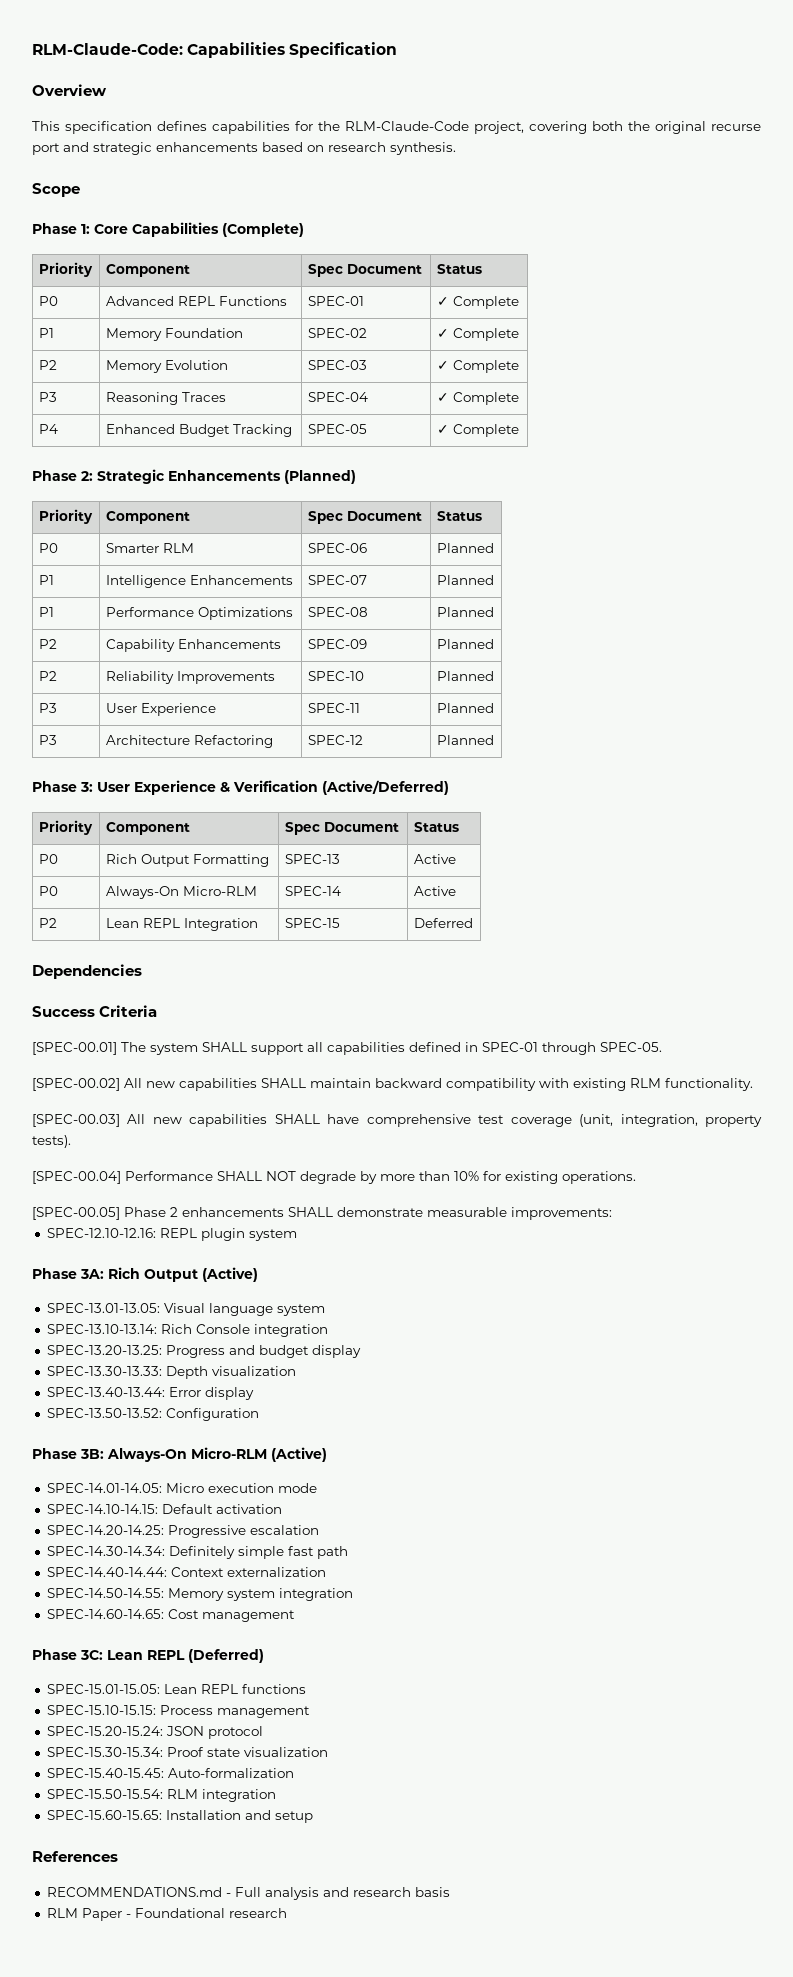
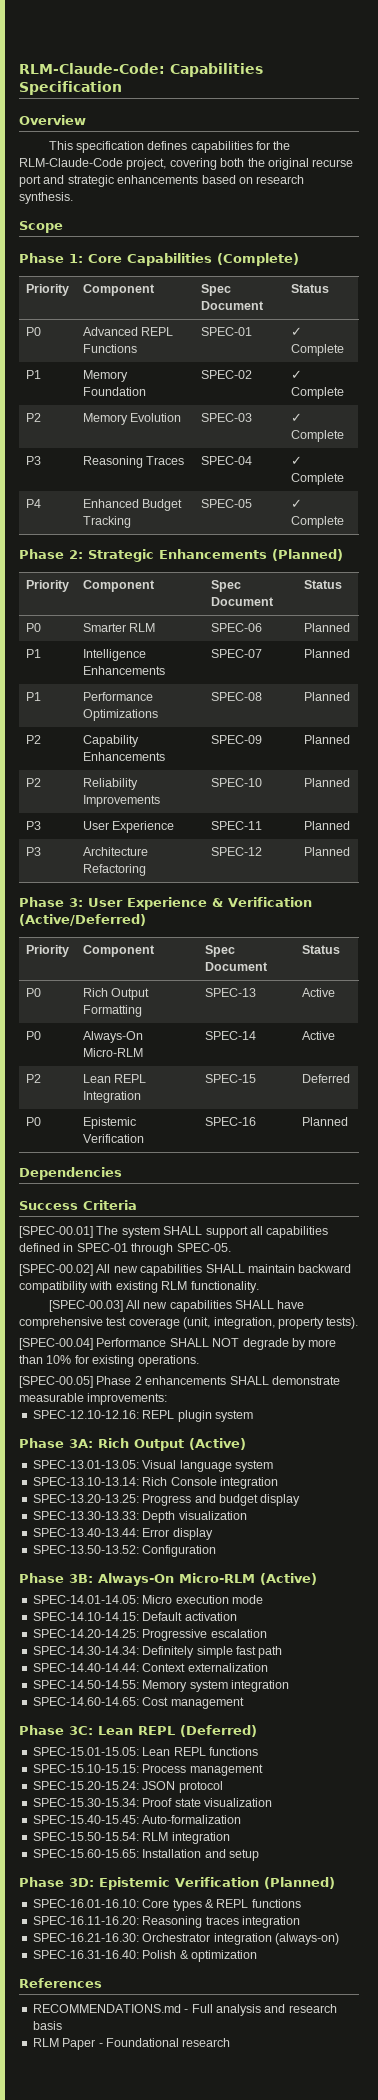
(473, 923) none -> [25,1117,41,1126] [82,1117,136,1129] [82,1134,144,1143] [204,1117,256,1126] [301,1117,348,1126] // P0 | Epistemic Verification | SPEC-16 | Planned
(313, 1817) none -> [19,1877,335,1890] [32,1899,301,1911] [32,1916,300,1928] [32,1933,339,1945] [32,1950,257,1962] // Phase 3D: Epistemic Verification (Planned) // SPEC-16.01-16.10: Core types & REPL functions // SPEC-16.11-16.20: Reasoning traces integration // SPEC-16.21-16.30: Orchestrator integration (always-on) // SPEC-16.31-16.40: Polish & optimization

